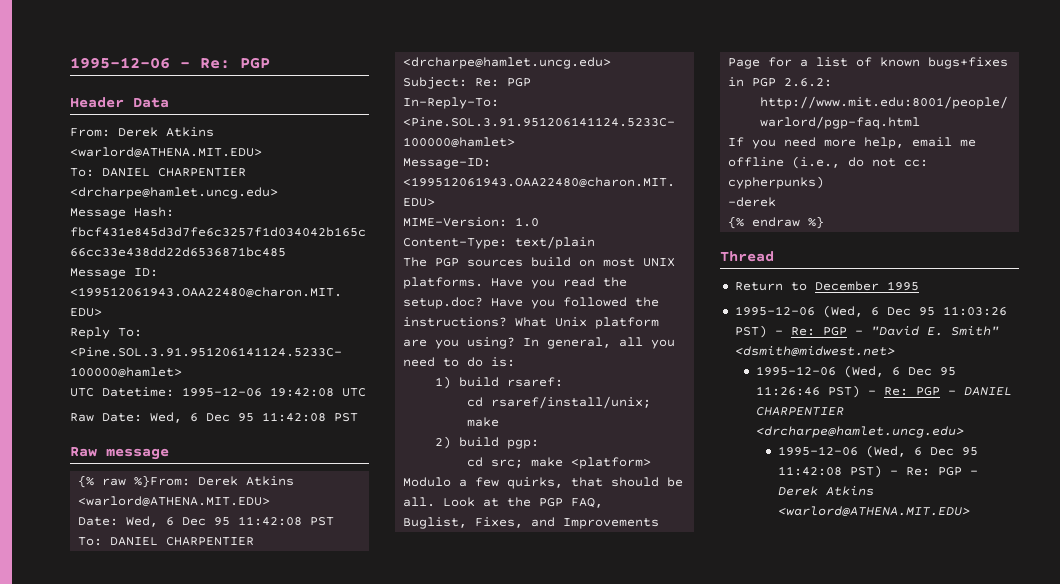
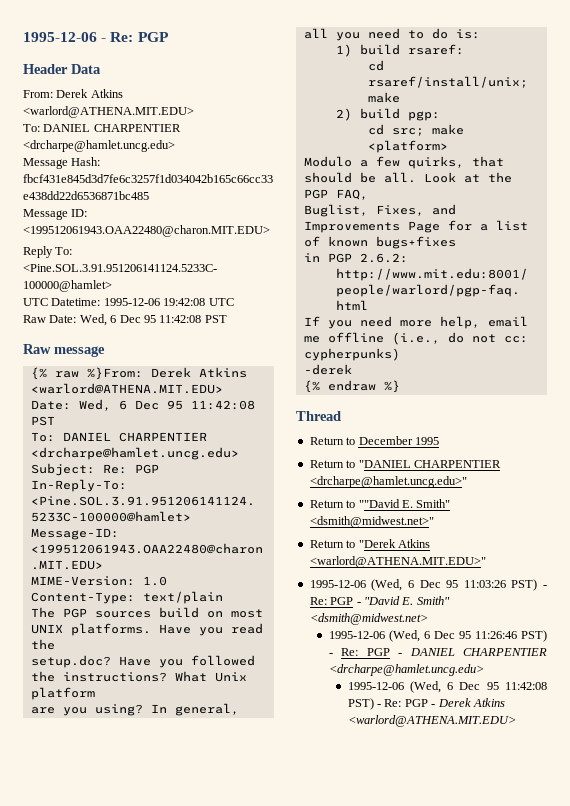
(919, 286) none -> [309,460,501,468] [309,476,467,488] [309,499,451,508] [309,516,434,528] [309,539,430,548] [309,556,486,568] // Return to "DANIEL CHARPENTIER <drcharpe@hamlet.uncg.edu>" // Return to ""David E. Smith" <dsmith@midwest.net>" // Return to "Derek Atkins <warlord@ATHENA.MIT.EDU>"

